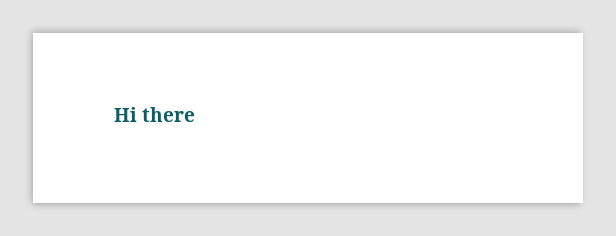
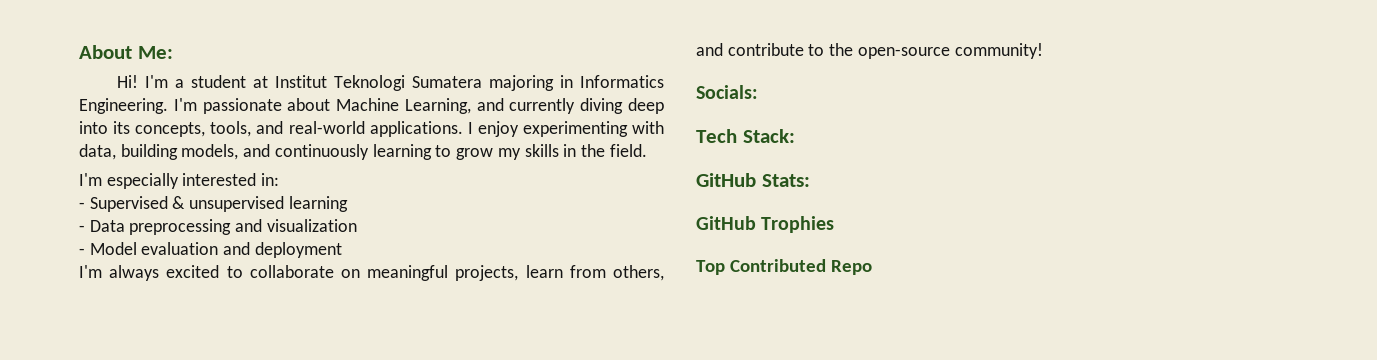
[114,107,196,122] Hi there -> [79,45,173,59] [117,75,664,91] [79,98,664,114] [79,121,665,137] [79,144,647,160] [79,173,280,189] [79,196,348,212] [79,219,357,235] [79,242,342,258] [79,265,664,281] [696,43,1043,59] [696,85,758,99] [696,129,795,143] [696,173,810,187] [696,216,835,233] [696,259,872,275] About Me: // Hi! I'm a student at Institut Teknologi Sumatera majoring in Informatics Engineering. I'm passionate about Machine Learning, and currently diving deep into its concepts, tools, and real-world applications. I enjoy experimenting with data, building models, and continuously learning to grow my skills in the field. // I'm especially interested in: // - Supervised & unsupervised learning // - Data preprocessing and visualization // - Model evaluation and deployment // I'm always excited to collaborate on meaningful projects, learn from others, and contribute to the open-source community! // Socials: // Tech Stack: // GitHub Stats: // GitHub Trophies // Top Contributed Repo

